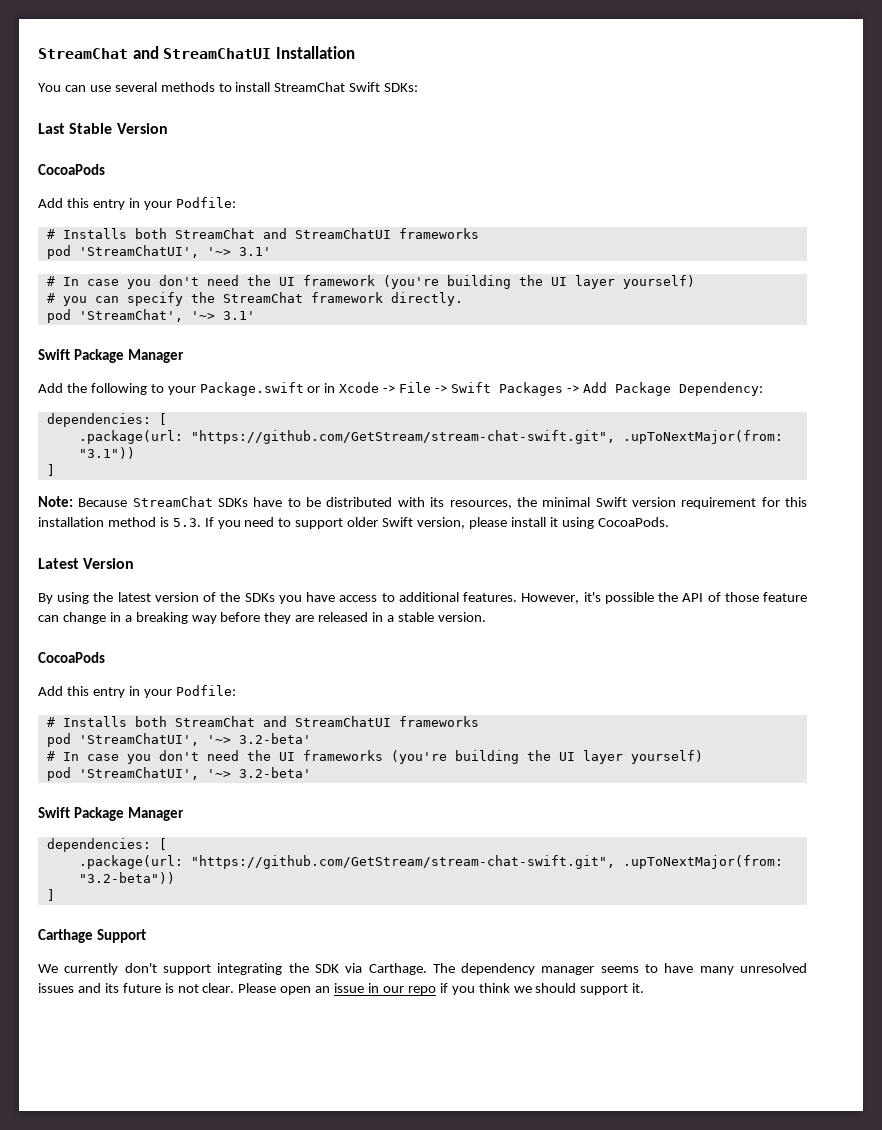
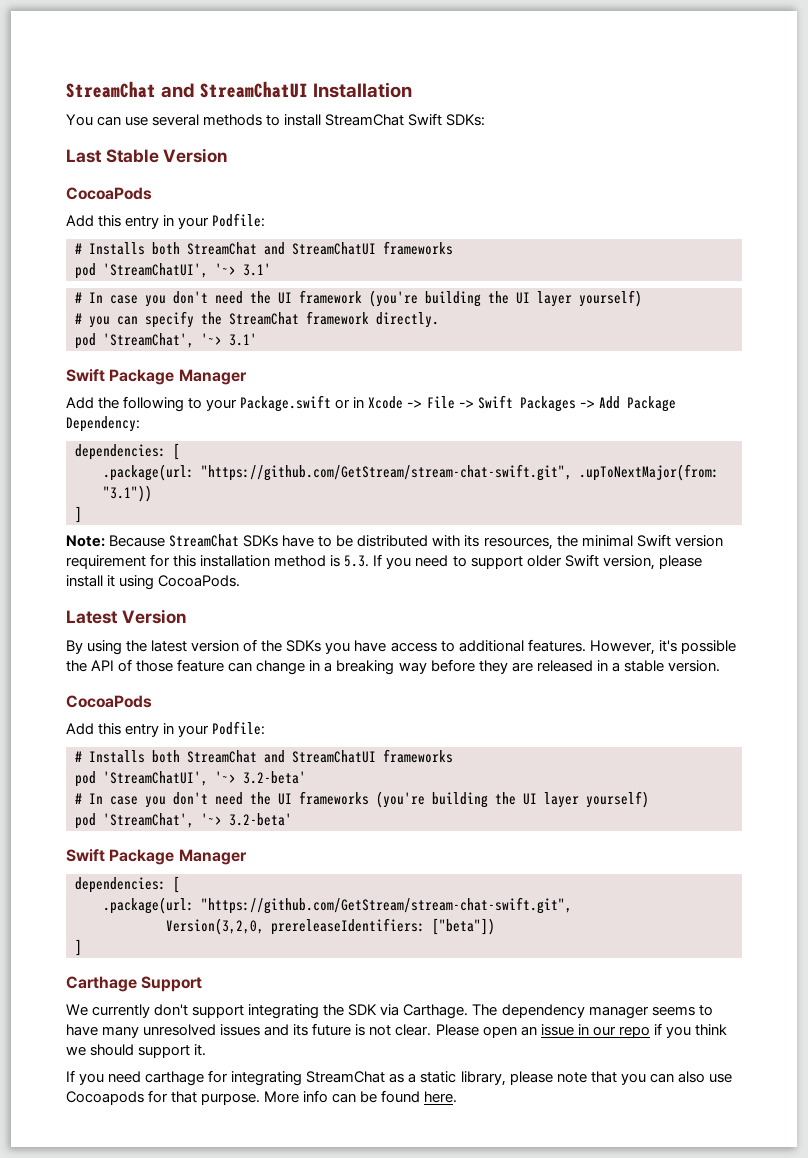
[78,767,199,780] 'StreamChatUI', -> [103,813,194,828] 'StreamChat',
[622,855,783,869] [78,872,175,884] .upToNextMajor(from: "3.2-beta")) -> [166,918,495,935] // Version(3,2,0, prereleaseIdentifiers: ["beta"])
(645, 988) none -> [66,1070,732,1086] [66,1090,458,1105] // If you need carthage for integrating StreamChat as a static library, please note that you can also use Cocoapods for that purpose. More info can be found here.

